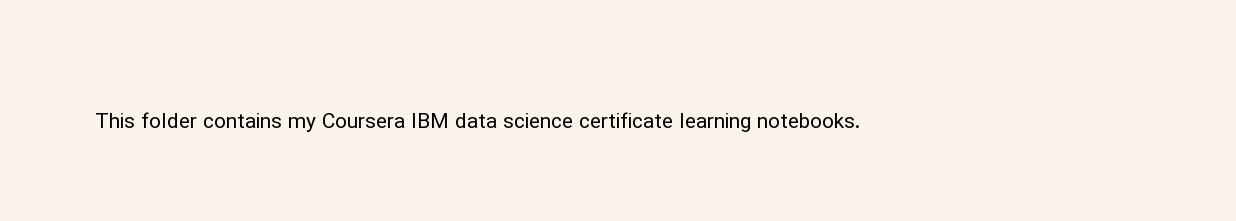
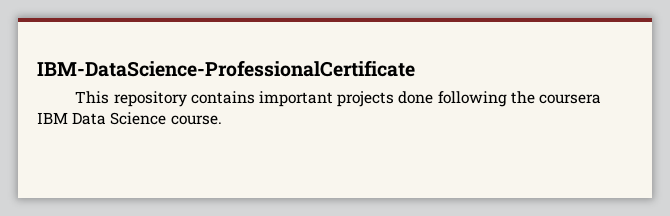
[95,112,860,132] This folder contains my Coursera IBM data science certificate learning notebooks. -> [37,60,415,77] [75,91,601,107] [37,112,222,125] IBM-DataScience-ProfessionalCertificate // This repository contains important projects done following the coursera IBM Data Science course.

